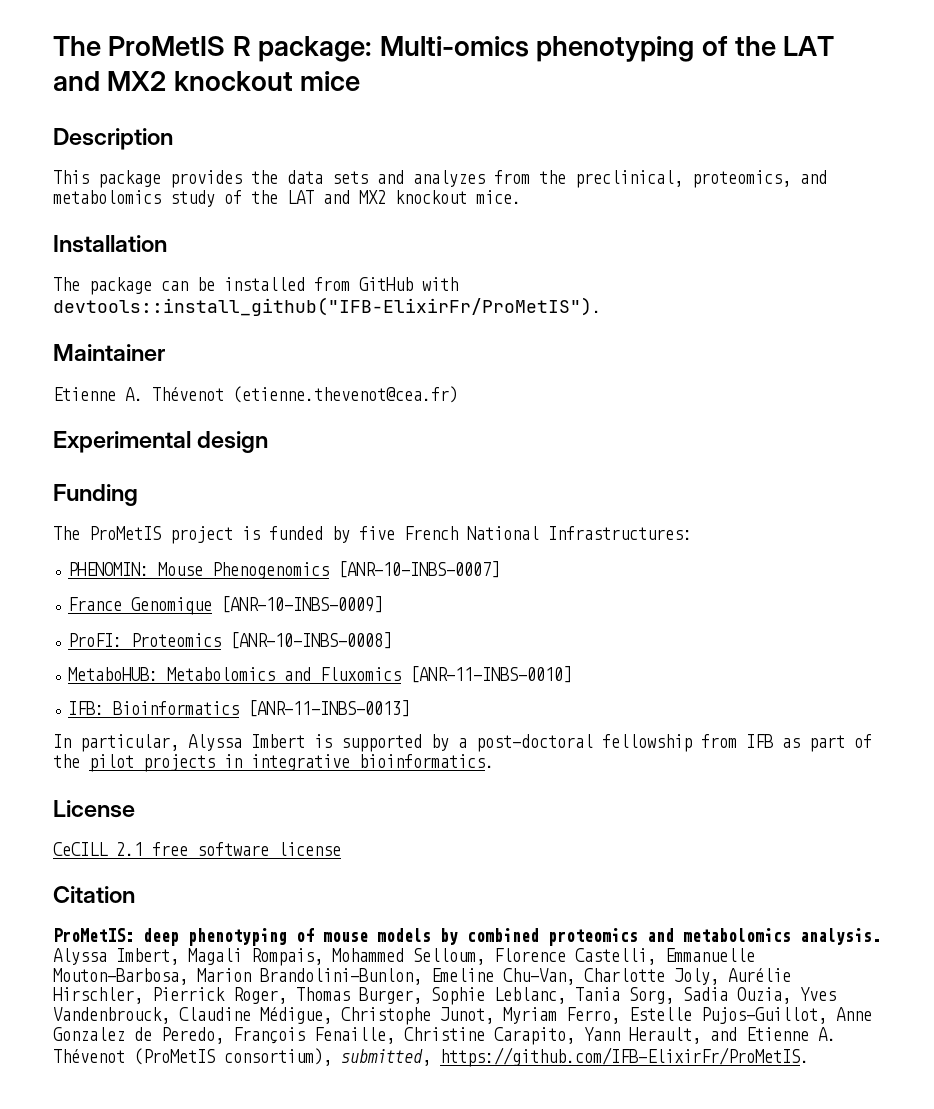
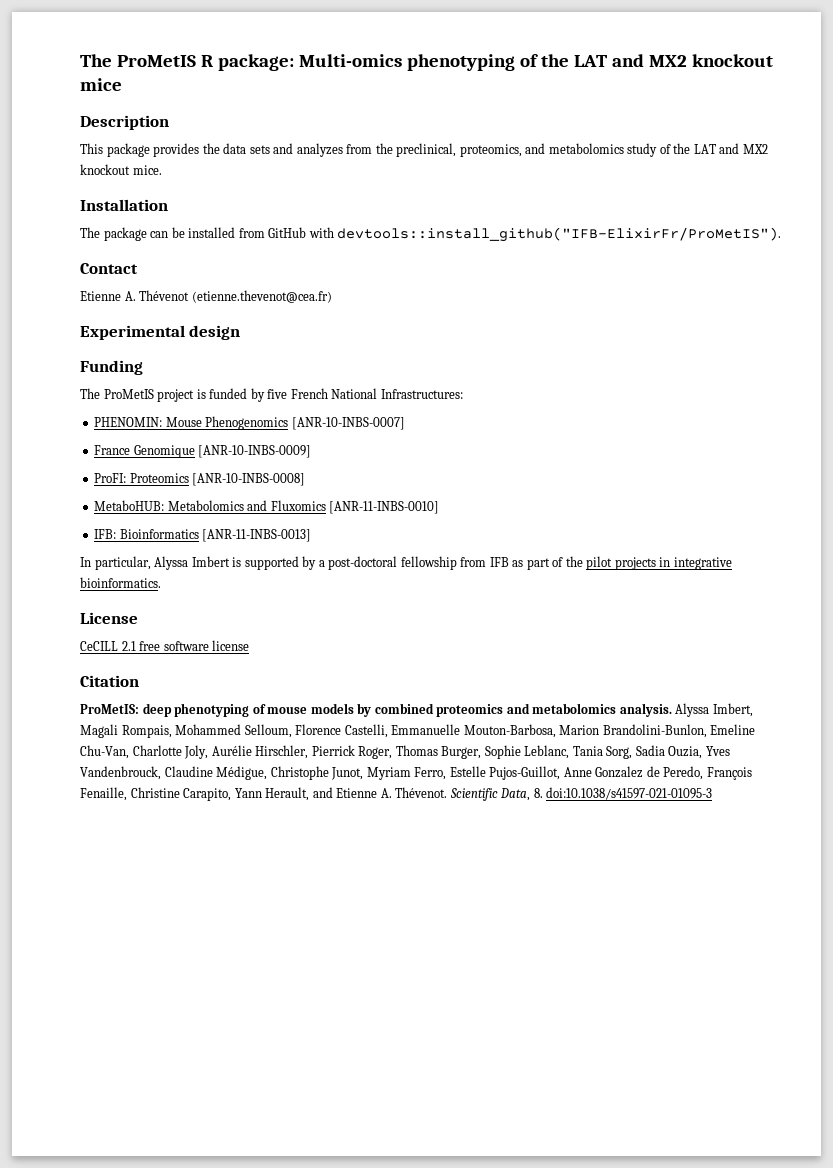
[53,344,165,361] Maintainer -> [80,263,138,274] Contact
[53,1047,809,1067] Thévenot (ProMetIS consortium), submitted, https://github.com/IFB-ElixirFr/ProMetIS. -> [395,787,713,801] Thévenot. Scientific Data, 8. doi:10.1038/s41597-021-01095-3

